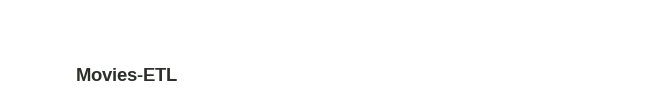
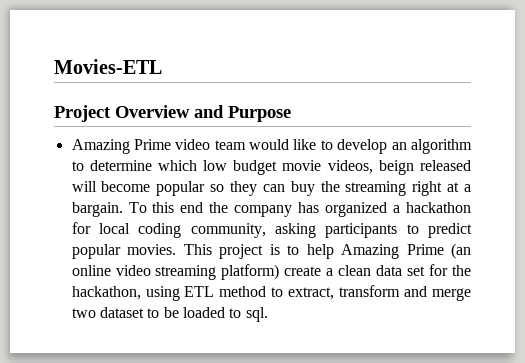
(177, 74) none -> [54,105,291,122] [71,139,472,154] [71,160,472,175] [71,181,472,196] [71,202,472,217] [71,222,472,238] [71,243,471,259] [71,264,471,280] [71,285,472,301] [71,307,268,322] // Project Overview and Purpose // Amazing Prime video team would like to develop an algorithm to determine which low budget movie videos, beign released will become popular so they can buy the streaming right at a bargain. To this end the company has organized a hackathon for local coding community, asking participants to predict popular movies. This project is to help Amazing Prime (an online video streaming platform) create a clean data set for the hackathon, using ETL method to extract, transform and merge two dataset to be loaded to sql.

